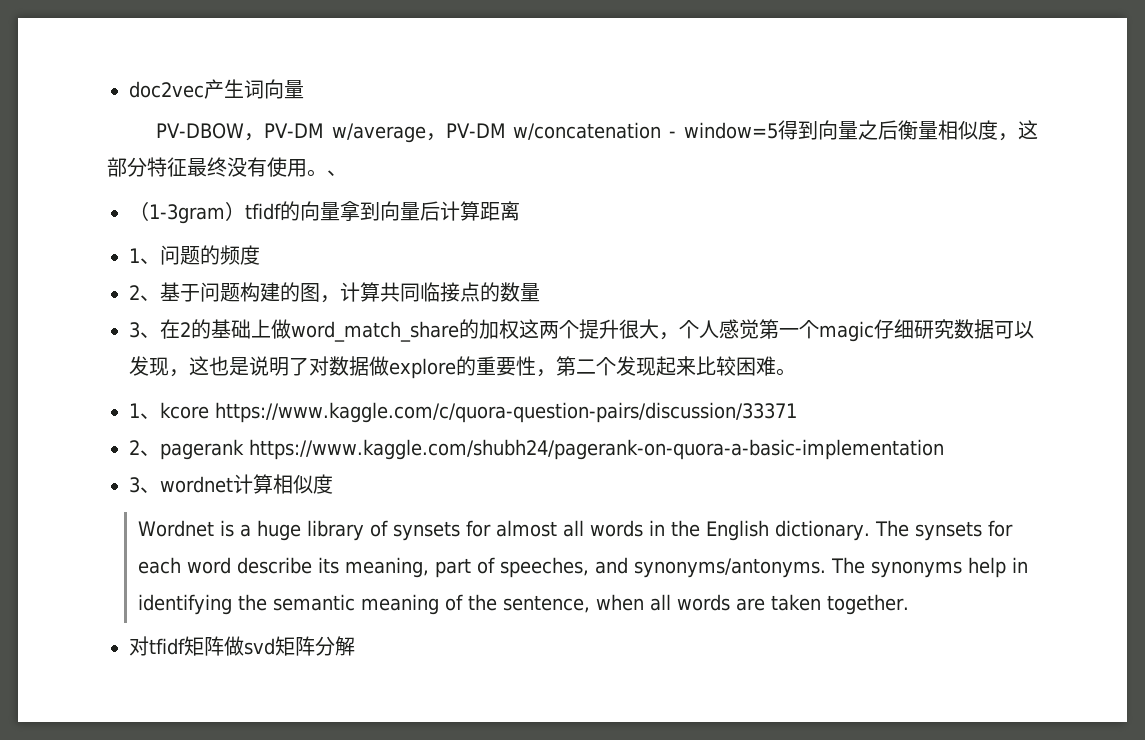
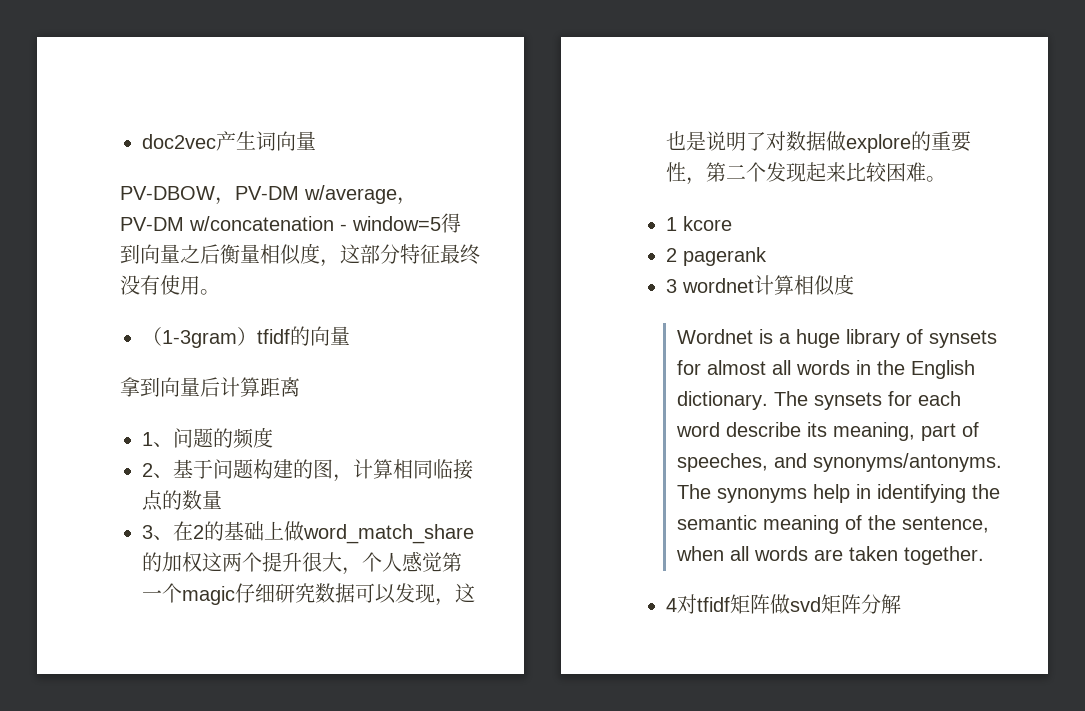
[327,170,347,176] 、 -> (220, 292) none
(340, 211) none -> (350, 335) //
[380,282,400,302] 共 -> [393,459,413,479] 相
[140,413,160,419] 、 -> (677, 224) none
[215,402,797,423] [129,440,160,456] https://www.kaggle.com/c/quora-question-pairs/discussion/33371 // 2、 -> [666,248,677,262] // 2
[249,439,944,460] [129,477,160,493] https://www.kaggle.com/shubh24/pagerank-on-quora-a-basic-implementation // 3、 -> [666,279,677,293] // 3
(909, 604) none -> [666,598,677,612] 4

